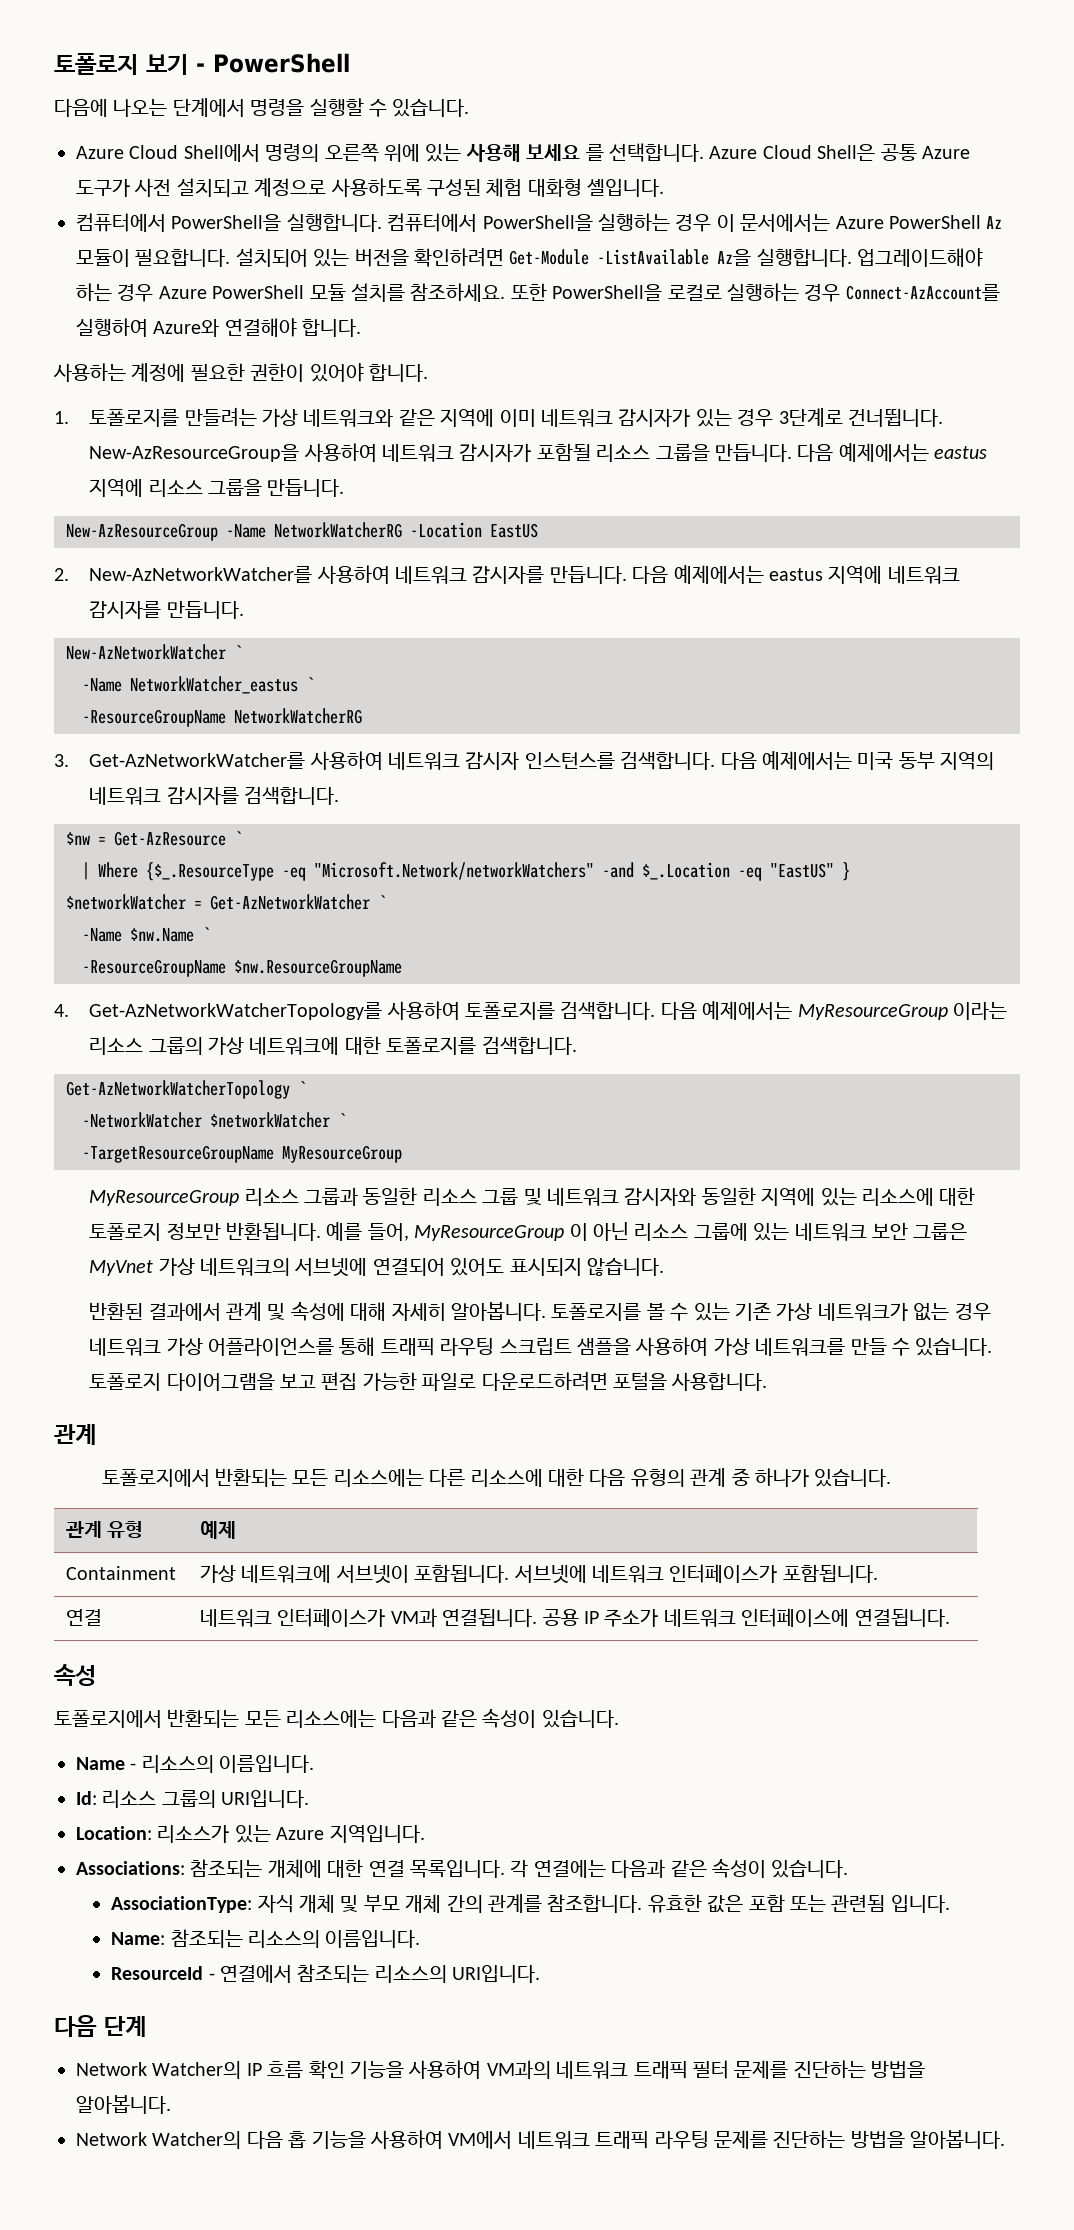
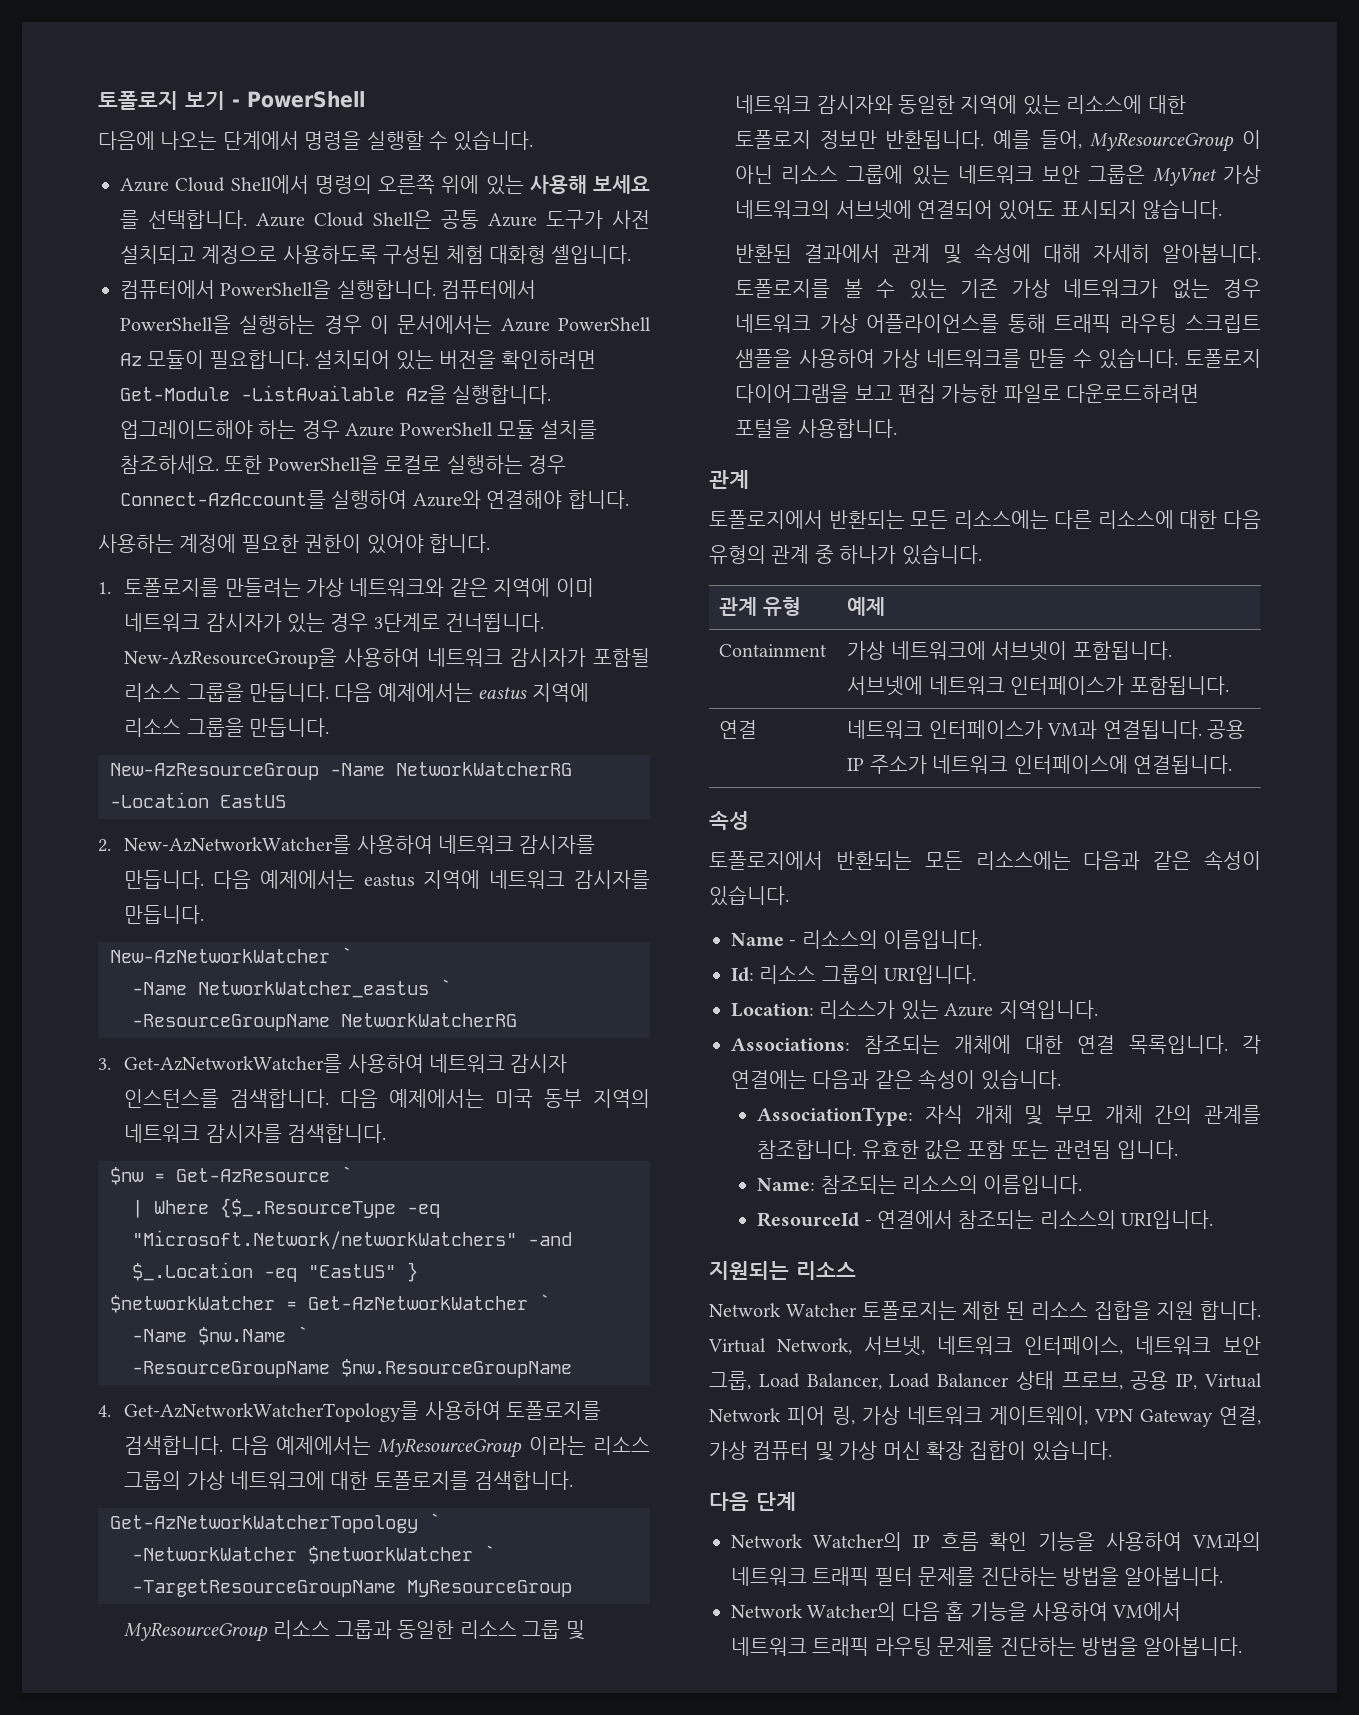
(541, 1974) none -> [709,1261,856,1280] [709,1301,1261,1320] [708,1336,1261,1356] [709,1371,1262,1390] [709,1406,1261,1427] [709,1440,1112,1461] // 지원되는 리소스 // Network Watcher 토폴로지는 제한 된 리소스 집합을 지원 합니다. Virtual Network, 서브넷, 네트워크 인터페이스, 네트워크 보안 그룹, Load Balancer, Load Balancer 상태 프로브, 공용 IP, Virtual Network 피어 링, 가상 네트워크 게이트웨이, VPN Gateway 연결, 가상 컴퓨터 및 가상 머신 확장 집합이 있습니다.

